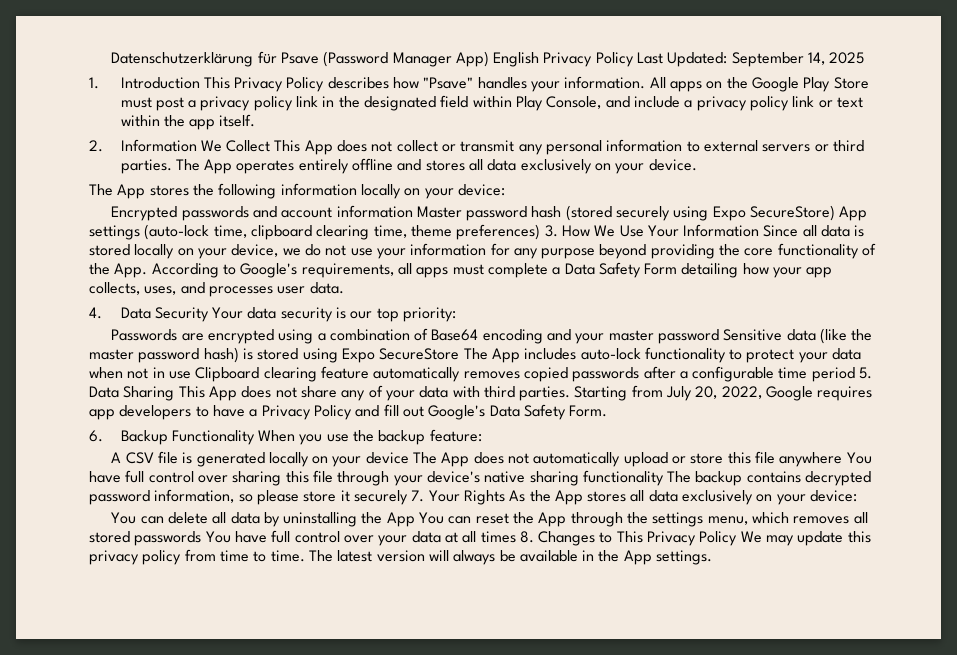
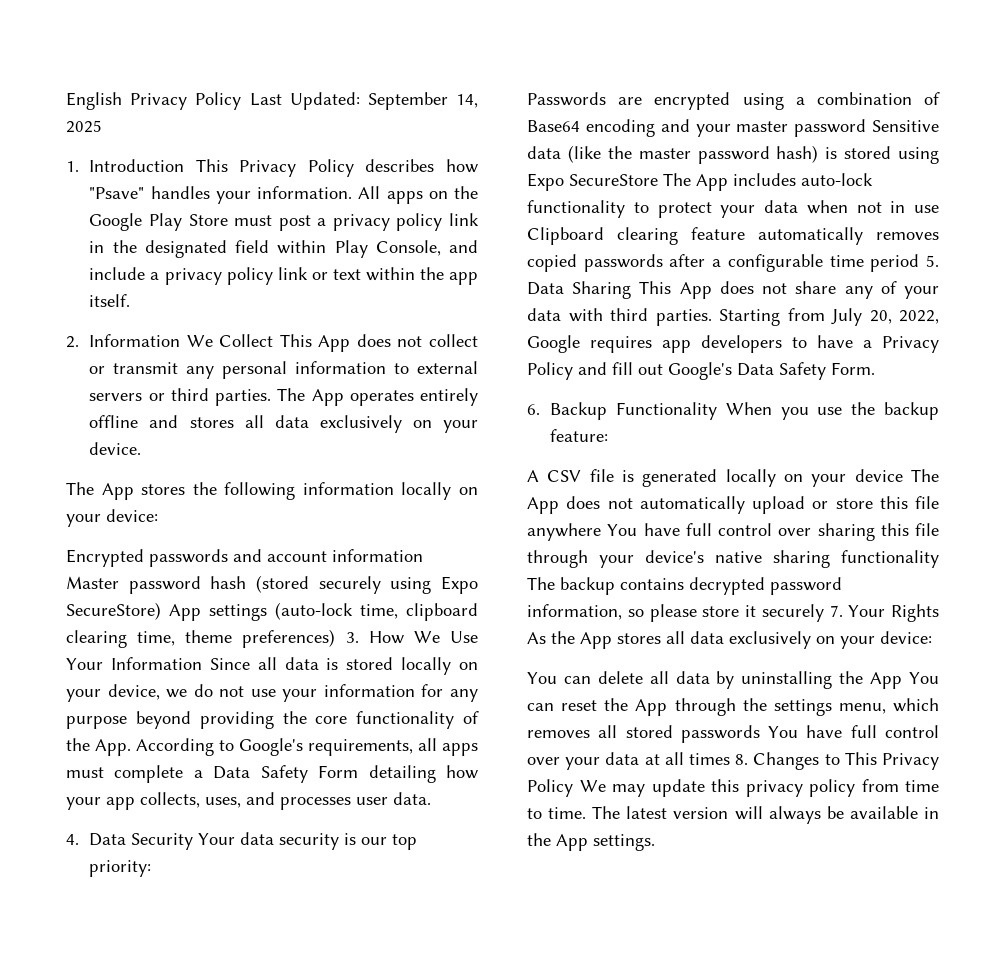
[111,51,489,67] Datenschutzerklärung für Psave (Password Manager App) -> (66, 101) none

